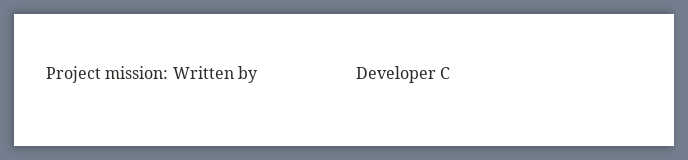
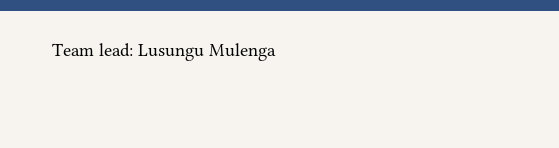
[46,66,451,83] Project mission: Written by Developer C -> [52,43,276,61] Team lead: Lusungu Mulenga

